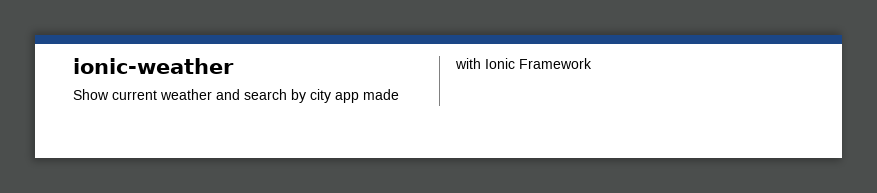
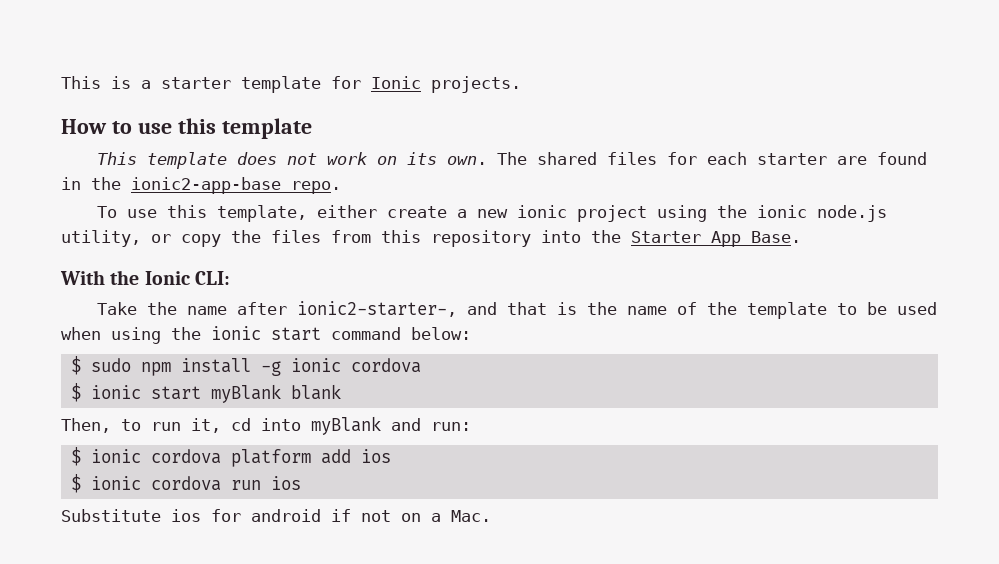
[73,58,234,74] [73,89,399,103] [455,58,592,69] ionic-weather // Show current weather and search by city app made with Ionic Framework -> [61,76,521,93] [61,118,312,139] [97,152,928,169] [61,177,341,194] [97,205,888,222] [61,230,801,247] [60,270,231,285] [97,301,938,319] [61,326,471,344] [70,356,421,376] [70,383,341,403] [61,416,471,435] [70,447,391,467] [70,474,301,493] [61,509,491,522] This is a starter template for Ionic projects. // How to use this template // This template does not work on its own. The shared files for each starter are found in the ionic2-app-base repo. // To use this template, either create a new ionic project using the ionic node.js utility, or copy the files from this repository into the Starter App Base. // With the Ionic CLI: // Take the name after ionic2-starter-, and that is the name of the template to be used when using the ionic start command below: // $ sudo npm install -g ionic cordova // $ ionic start myBlank blank // Then, to run it, cd into myBlank and run: // $ ionic cordova platform add ios // $ ionic cordova run ios // Substitute ios for android if not on a Mac.

